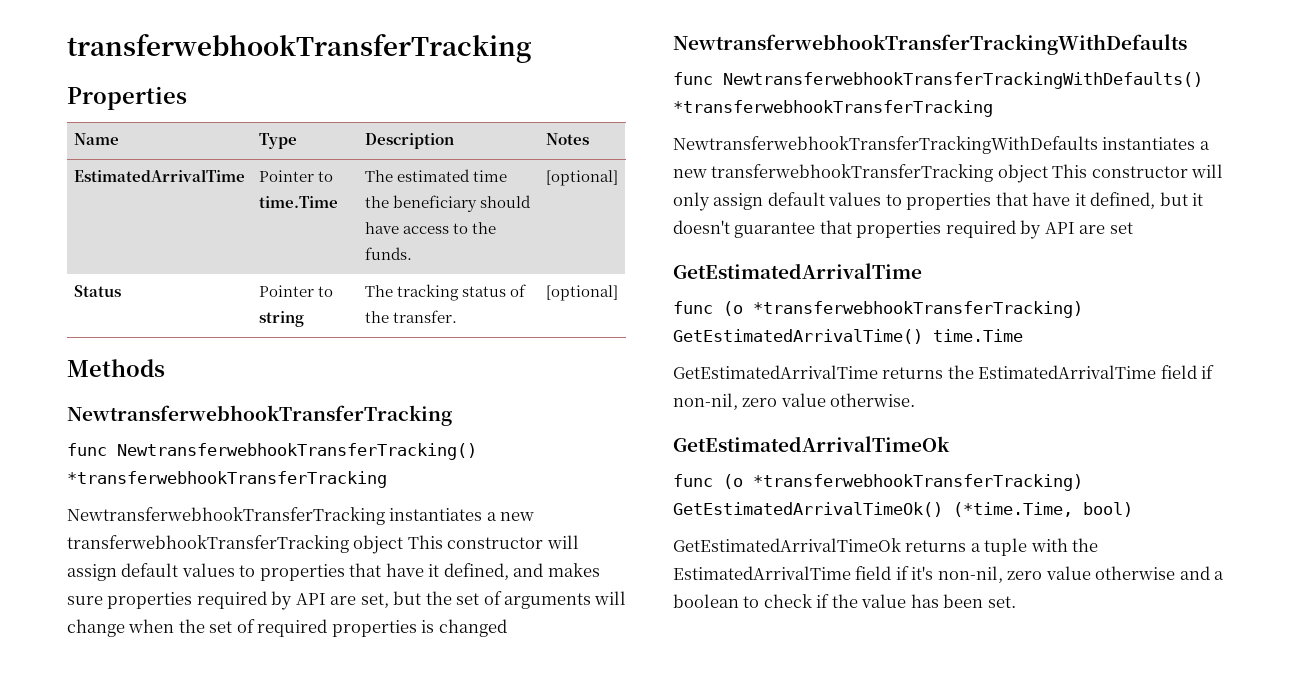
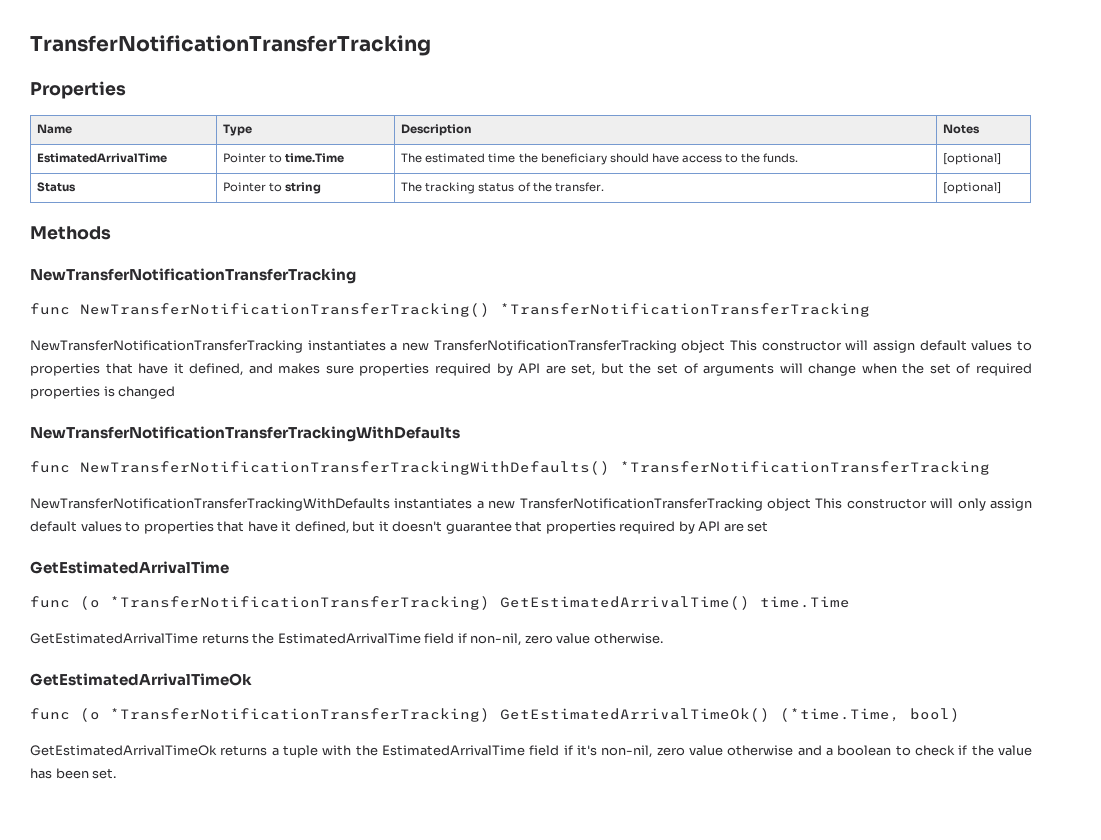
[67,34,532,63] transferwebhookTransferTracking -> [30,35,431,56] TransferNotificationTransferTracking
[67,405,452,426] [67,443,477,460] [67,471,387,488] [67,507,535,525] [67,535,349,553] NewtransferwebhookTransferTracking // func NewtransferwebhookTransferTracking() *transferwebhookTransferTracking // NewtransferwebhookTransferTracking instantiates a new transferwebhookTransferTracking -> [30,268,356,284] [30,303,870,317] [30,340,677,353] NewTransferNotificationTransferTracking // func NewTransferNotificationTransferTracking() *TransferNotificationTransferTracking // NewTransferNotificationTransferTracking instantiates a new TransferNotificationTransferTracking
[673,34,1187,55] [673,72,1203,89] [673,100,993,117] [673,136,1210,154] [673,164,994,182] NewtransferwebhookTransferTrackingWithDefaults // func NewtransferwebhookTransferTrackingWithDefaults() *transferwebhookTransferTracking // NewtransferwebhookTransferTrackingWithDefaults instantiates a new transferwebhookTransferTracking -> [30,426,460,442] [30,461,990,475] [30,498,763,511] NewTransferNotificationTransferTrackingWithDefaults // func NewTransferNotificationTransferTrackingWithDefaults() *TransferNotificationTransferTracking // NewTransferNotificationTransferTrackingWithDefaults instantiates a new TransferNotificationTransferTracking
[753,301,1083,318] *transferwebhookTransferTracking) -> [110,596,490,610] *TransferNotificationTransferTracking)
[753,474,1083,491] *transferwebhookTransferTracking) -> [110,708,490,722] *TransferNotificationTransferTracking)

